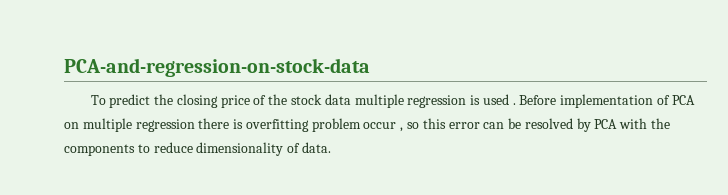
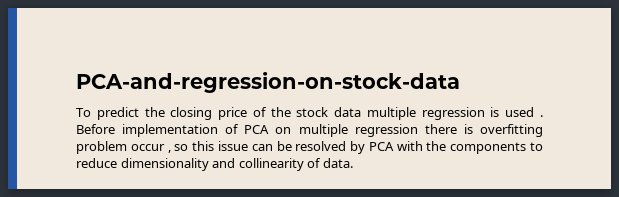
[448,122,480,129] error -> [217,141,248,151] issue
(284, 149) none -> [212,158,304,171] and collinearity

